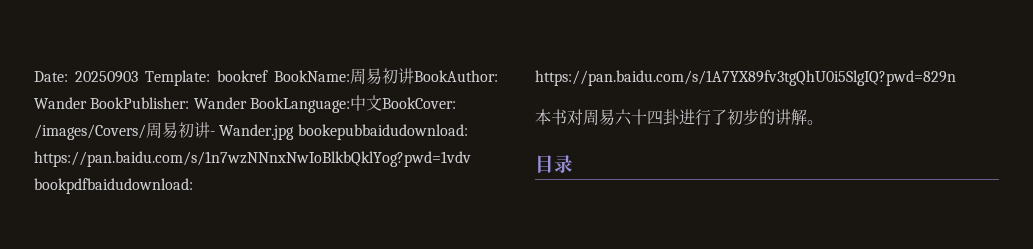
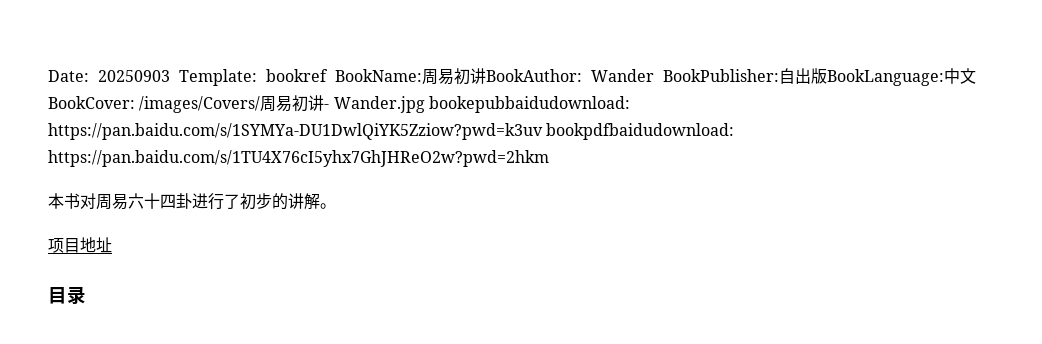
[193,97,247,109] Wander -> [779,68,827,84] 自出版
[34,151,471,167] [34,178,193,194] [535,70,956,86] https://pan.baidu.com/s/1n7wzNNnxNwIoBlkbQklYog?pwd=1vdv bookpdfbaidudownload: https://pan.baidu.com/s/1A7YX89fv3tgQhU0i5SlgIQ?pwd=829n -> [48,123,735,140] [48,150,549,167] https://pan.baidu.com/s/1SYMYa-DU1DwlQiYK5Zziow?pwd=k3uv bookpdfbaidudownload: https://pan.baidu.com/s/1TU4X76cI5yhx7GhJHReO2w?pwd=2hkm
(823, 122) none -> [48,237,112,253] // 项目地址

